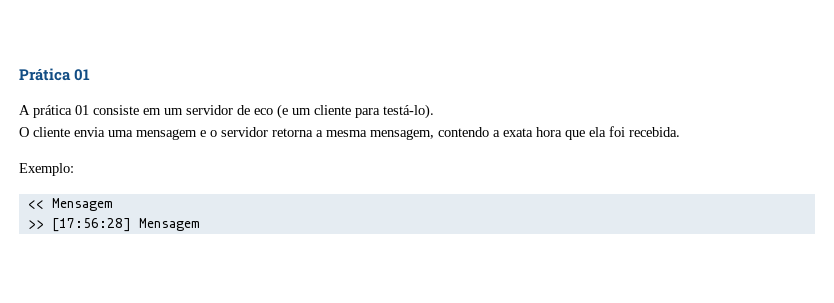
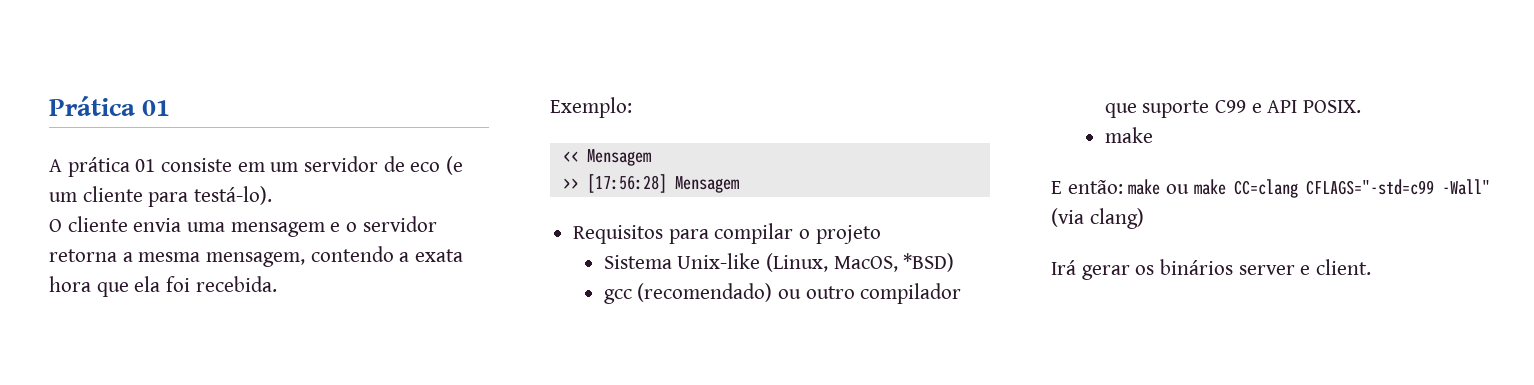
(200, 224) none -> [573,223,881,244] [603,253,955,272] [603,283,962,304] [1104,100,1362,118] [1104,127,1153,143] [1051,179,1490,198] [1051,208,1144,229] [1051,259,1372,280] // Requisitos para compilar o projeto // Sistema Unix-like (Linux, MacOS, *BSD) // gcc (recomendado) ou outro compilador que suporte C99 e API POSIX. // make // E então: make ou make CC=clang CFLAGS="-std=c99 -Wall" (via clang) // Irá gerar os binários server e client.

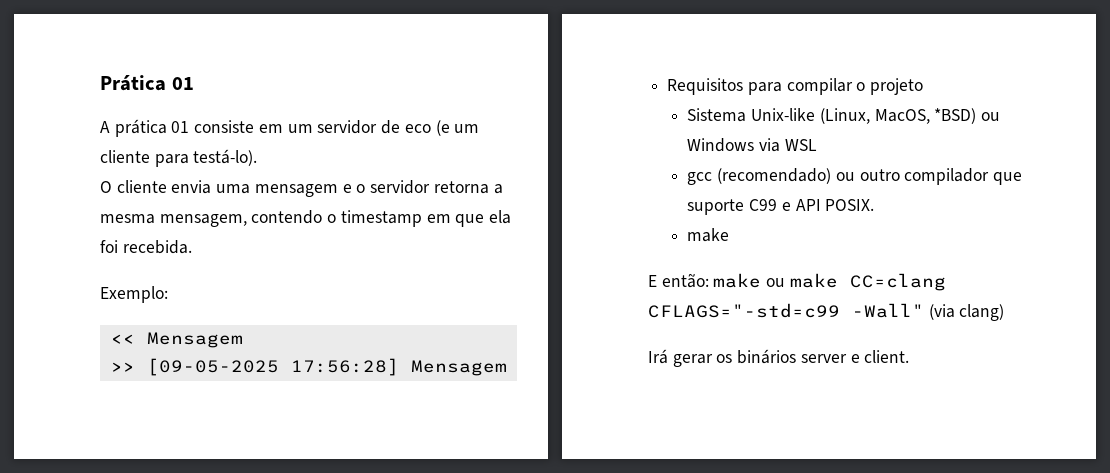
[399,249,464,262] [49,276,91,292] a exata hora -> [327,210,451,227] o timestamp em
[586,174,667,193] [17:56:28] -> [146,358,399,376] [09-05-2025 17:56:28]
(955, 262) none -> [981,112,1001,121] [687,138,817,152] ou Windows via WSL

